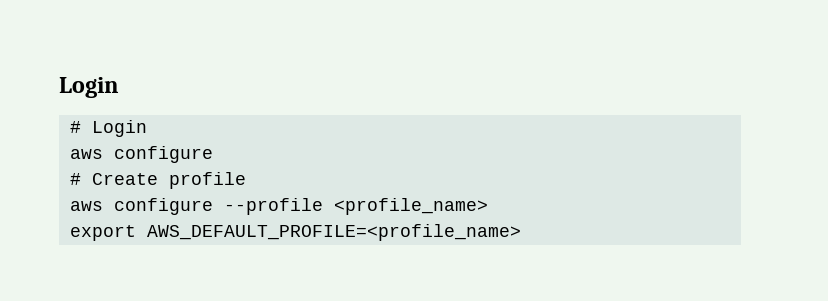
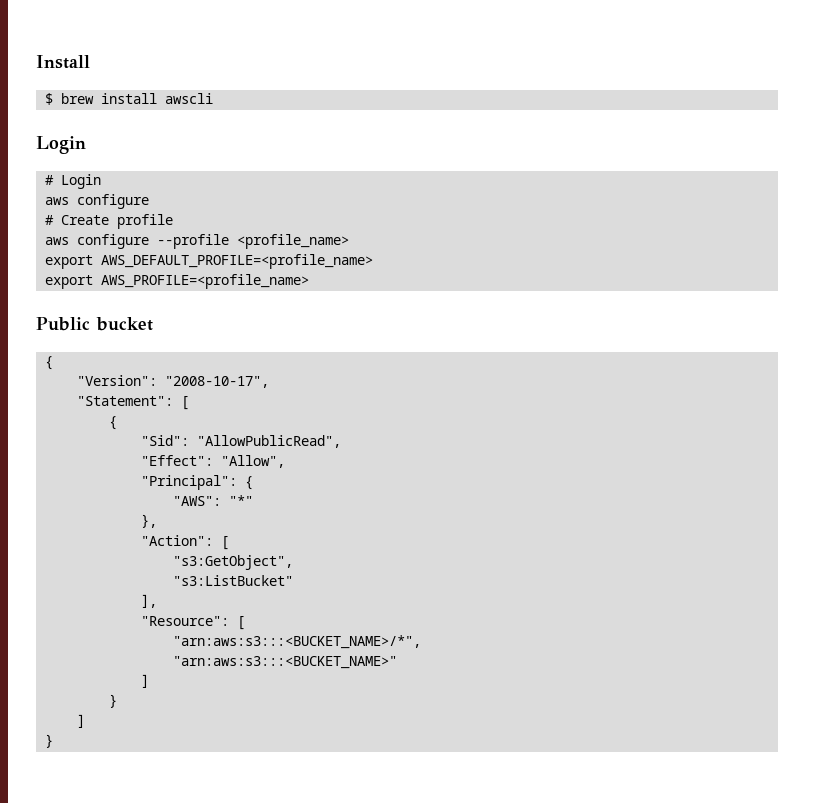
(59, 87) none -> [36,55,90,69] [44,93,213,105] Install // $ brew install awscli //
(521, 232) none -> [44,274,309,289] [36,317,153,331] [44,356,53,370] [76,375,269,388] [76,396,189,410] [108,416,117,430] [140,435,341,448] [140,455,285,468] [140,475,253,490] [172,495,253,506] [140,514,157,528] [140,535,229,550] [172,555,293,570] [172,575,293,586] [140,594,157,608] [140,616,245,630] [172,635,421,649] [172,656,397,669] [140,674,149,688] [108,694,117,708] [76,714,85,728] [44,734,53,748] // export AWS_PROFILE=<profile_name> // Public bucket // { // "Version": "2008-10-17", // "Statement": [ // { // "Sid": "AllowPublicRead", // "Effect": "Allow", // "Principal": { // "AWS": "*" // }, // "Action": [ // "s3:GetObject", // "s3:ListBucket" // ], // "Resource": [ // "arn:aws:s3:::<BUCKET_NAME>/*", // "arn:aws:s3:::<BUCKET_NAME>" // ] // } // ] // }

